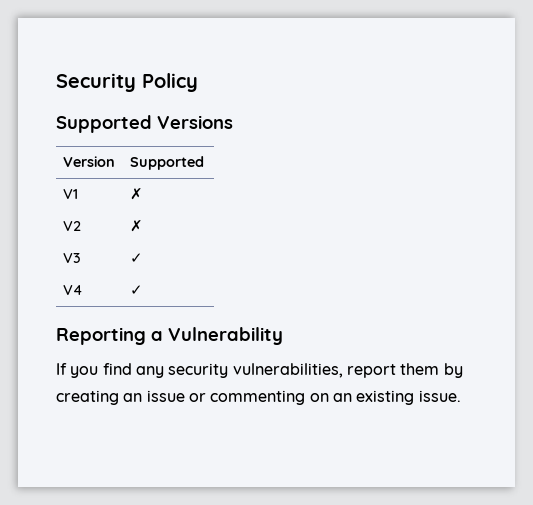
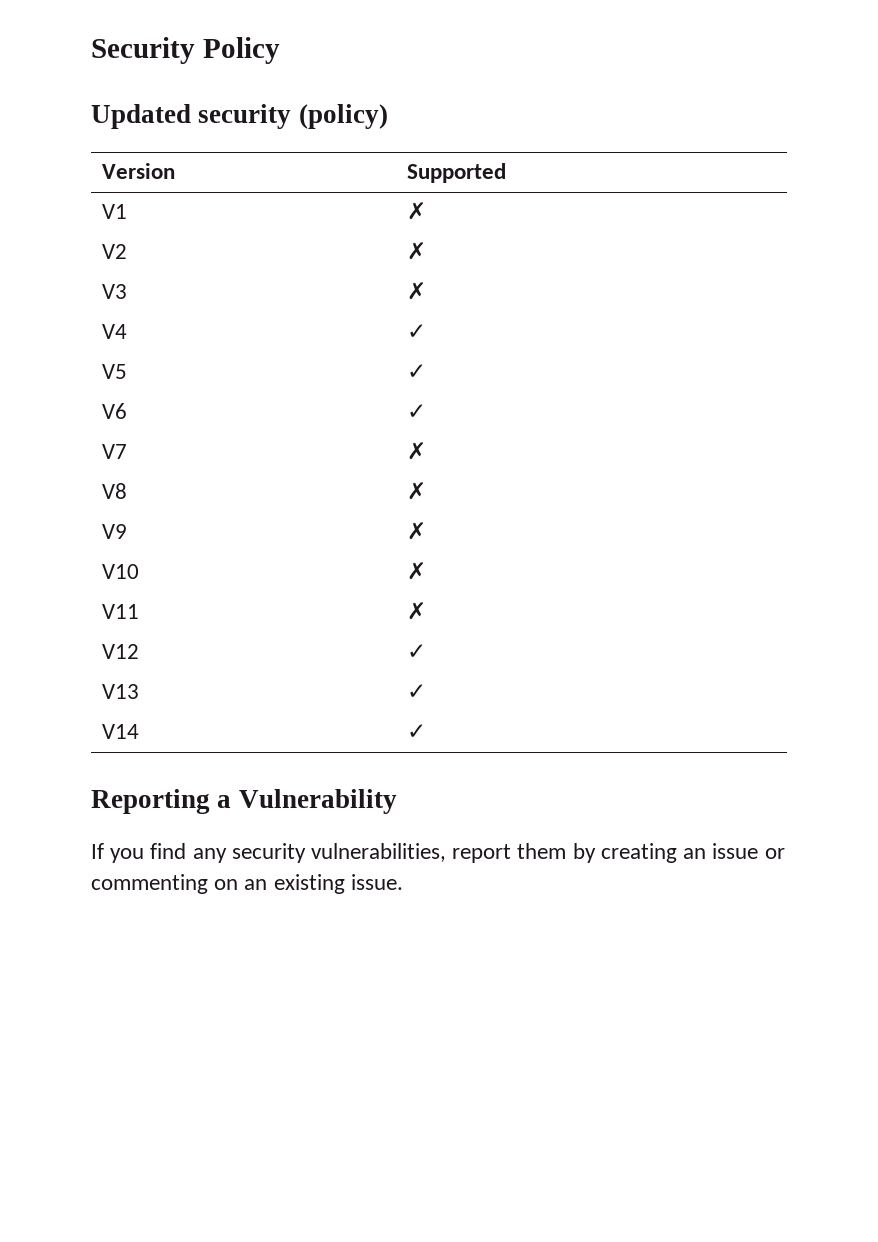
[56,115,233,133] Supported Versions -> [91,104,388,129] Updated security (policy)
[130,253,144,263] [63,285,83,295] | ✓ // V4 -> [406,282,426,300] [101,324,127,339] [406,324,426,339] [101,364,127,379] [406,364,426,379] [101,403,127,419] [406,404,426,419] [101,444,127,459] [406,442,426,460] [101,483,127,499] [406,482,426,500] [101,524,127,539] [406,522,426,540] [101,564,139,579] [406,562,426,580] [101,604,139,619] [406,602,426,620] [101,644,139,659] [406,644,426,659] [101,684,139,699] [406,684,426,699] [101,724,139,739] | ✗ // V4 | ✓ // V5 | ✓ // V6 | ✓ // V7 | ✗ // V8 | ✗ // V9 | ✗ // V10 | ✗ // V11 | ✗ // V12 | ✓ // V13 | ✓ // V14

